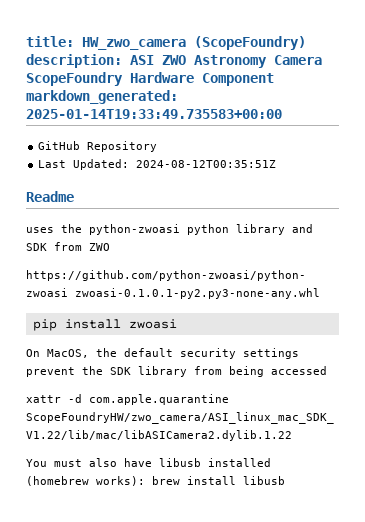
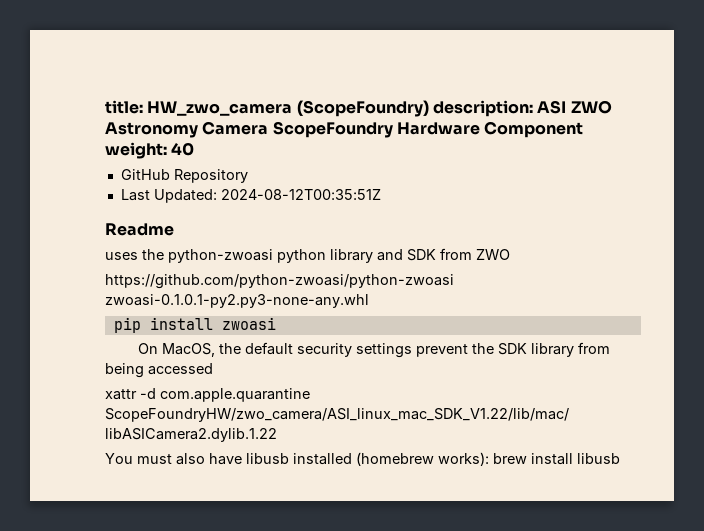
[26,90,178,104] [26,109,282,119] markdown_generated: 2025-01-14T19:33:49.735583+00:00 -> [105,142,195,159] weight: 40

